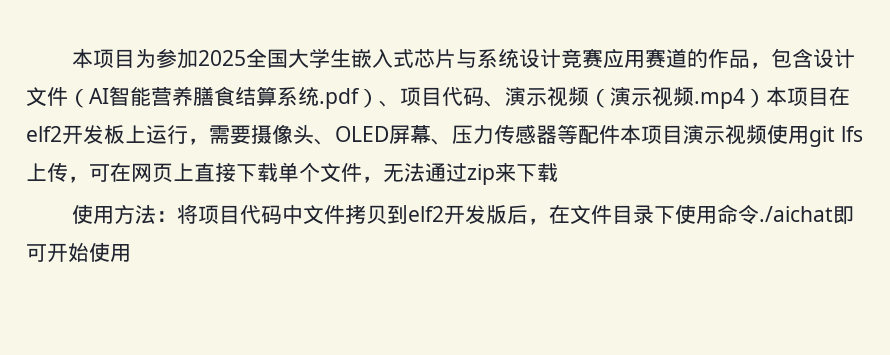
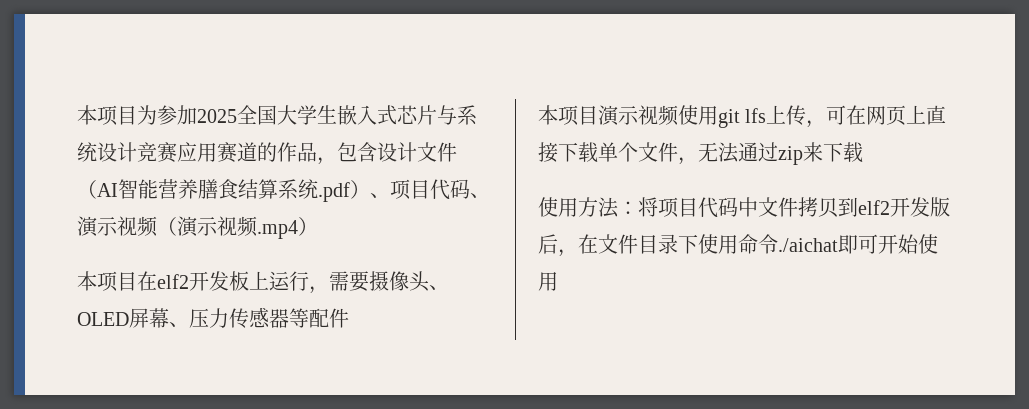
(766, 98) none -> (318, 226) //
(620, 134) none -> (349, 318) //

